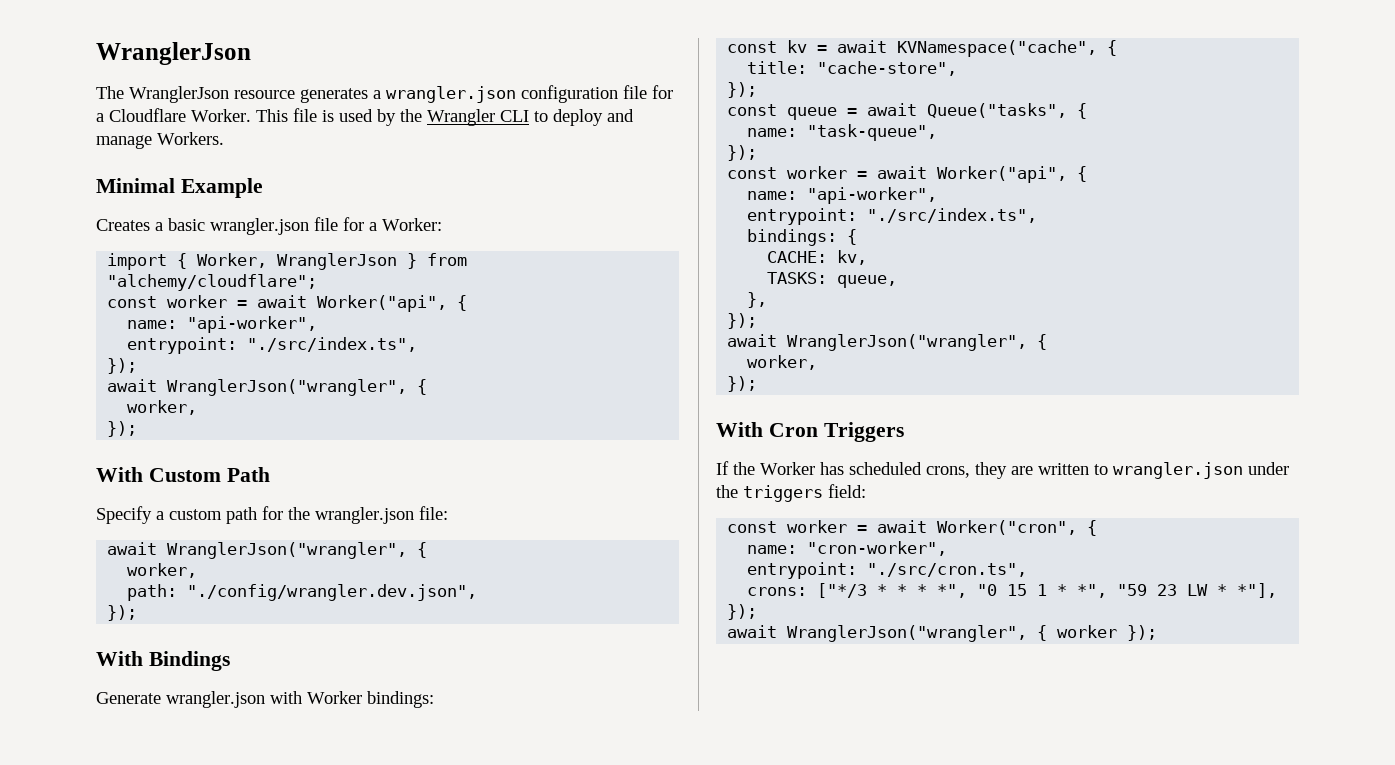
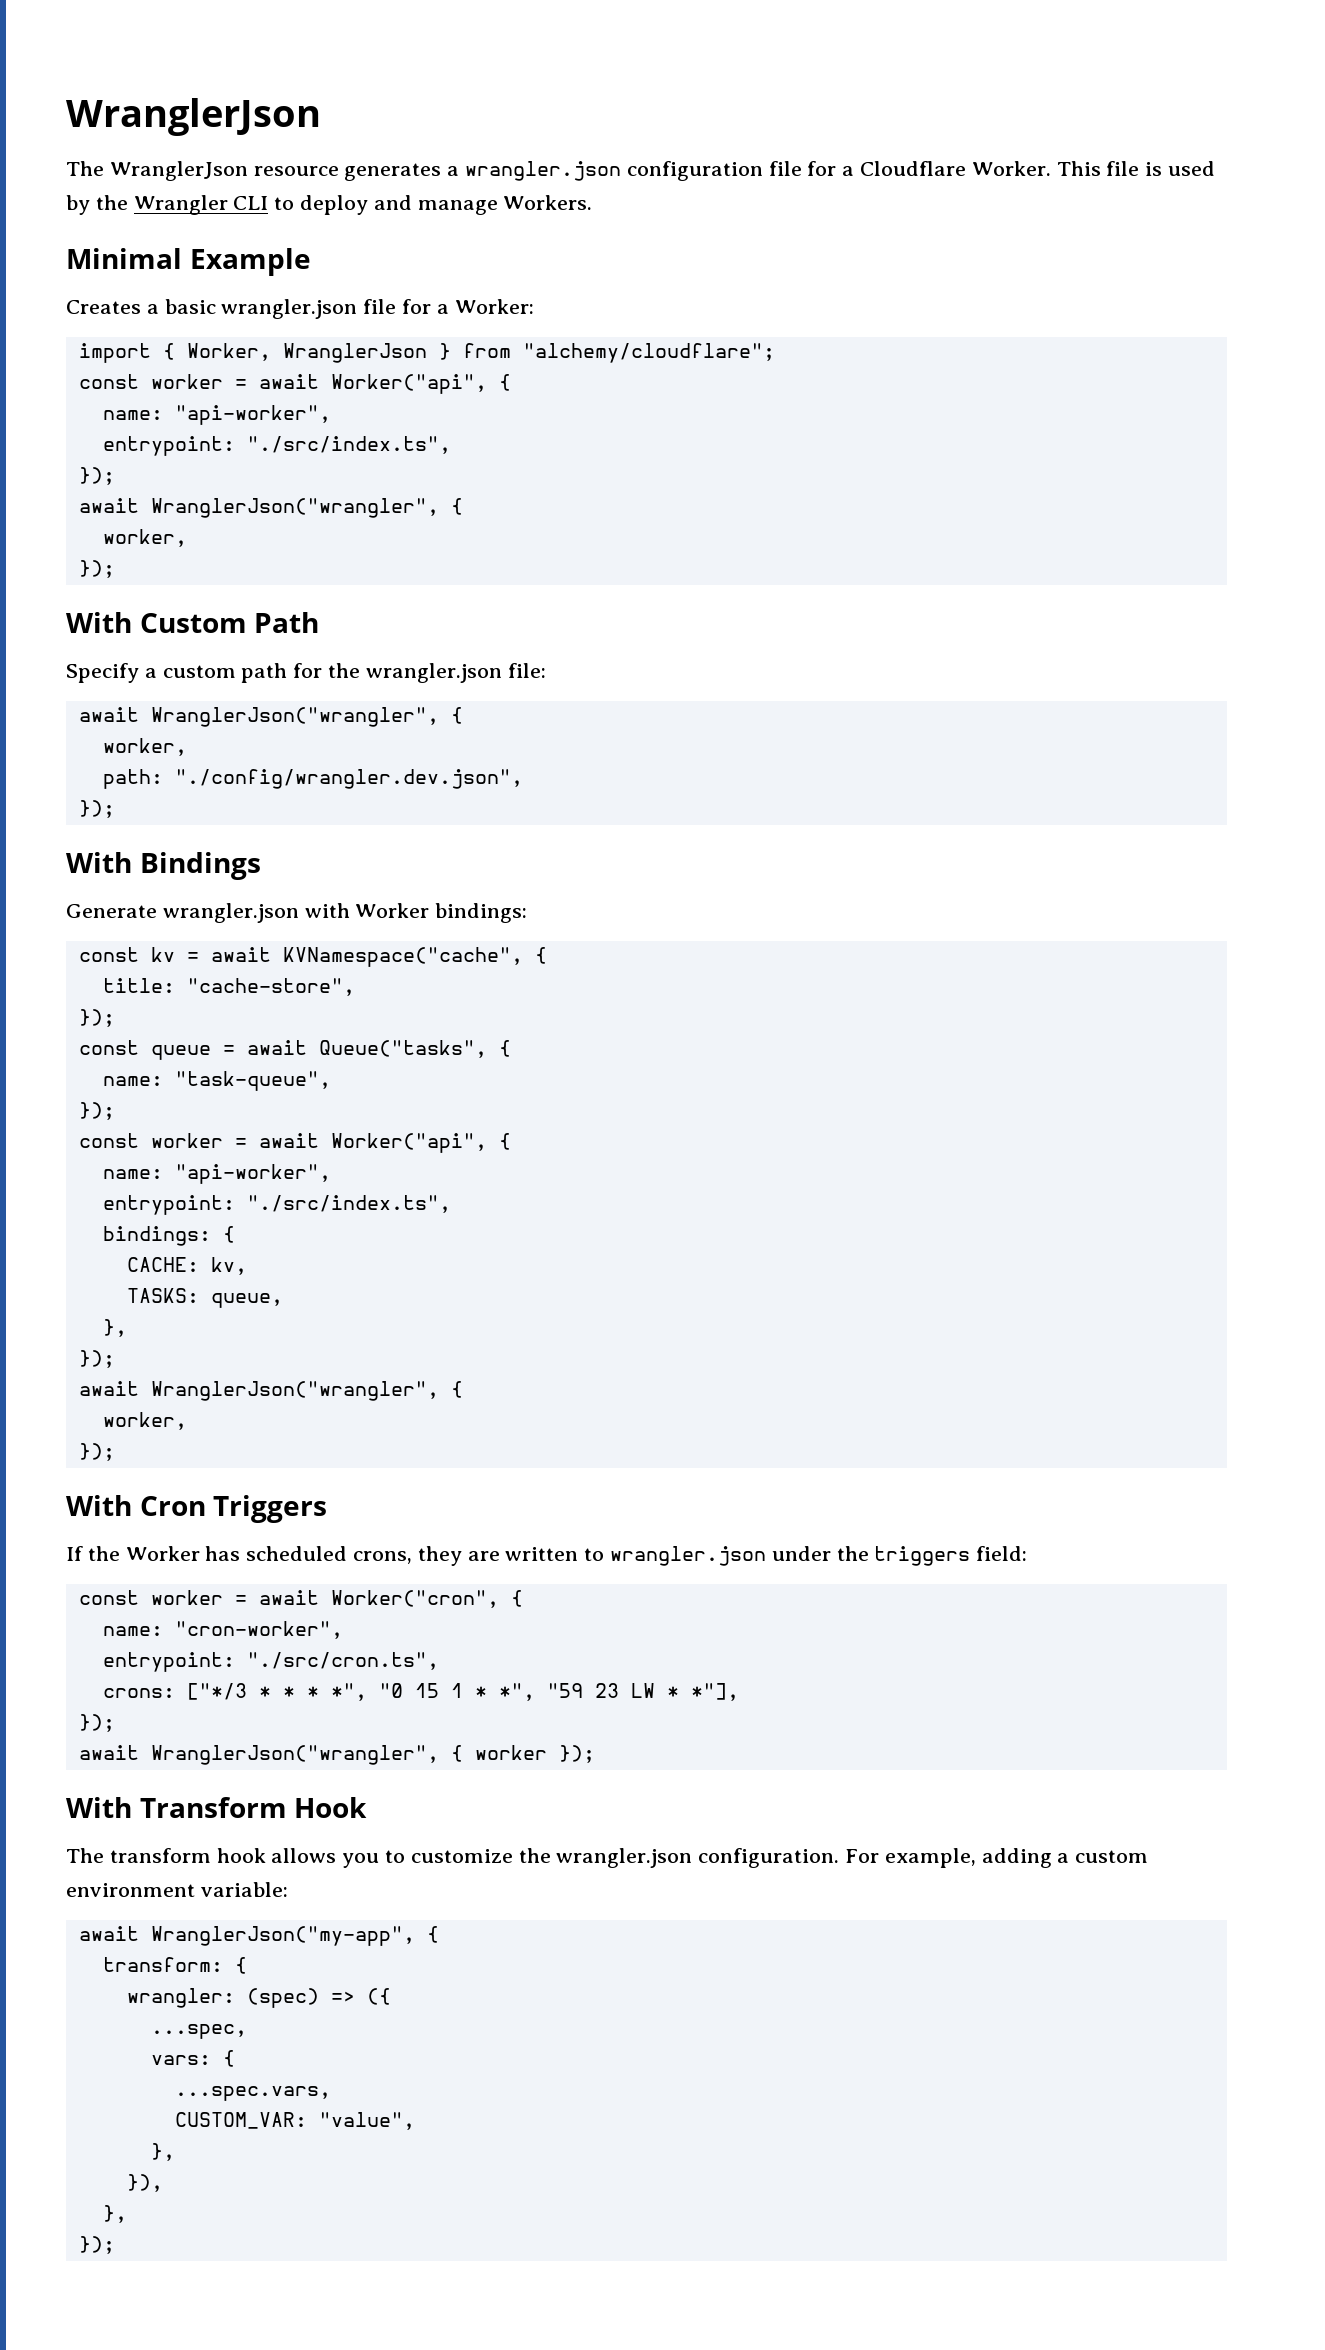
(1158, 633) none -> [66,1797,368,1818] [66,1848,1149,1868] [66,1882,288,1897] [78,1926,439,1946] [102,1957,247,1974] [126,1988,391,2008] [150,2024,247,2039] [150,2050,235,2067] [174,2086,331,2101] [174,2112,415,2130] [150,2143,175,2161] [126,2174,163,2192] [102,2205,127,2223] [78,2236,115,2254] // With Transform Hook // The transform hook allows you to customize the wrangler.json configuration. For example, adding a custom environment variable: // await WranglerJson("my-app", { // transform: { // wrangler: (spec) => ({ // ...spec, // vars: { // ...spec.vars, // CUSTOM_VAR: "value", // }, // }), // }, // });

